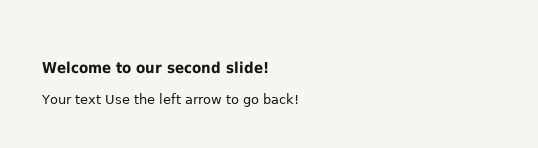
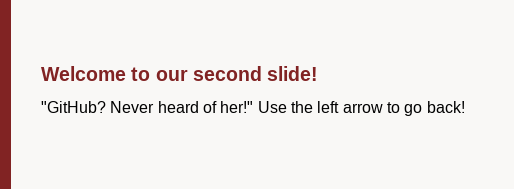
[41,95,101,104] Your text -> [41,101,254,113] "GitHub? Never heard of her!"

